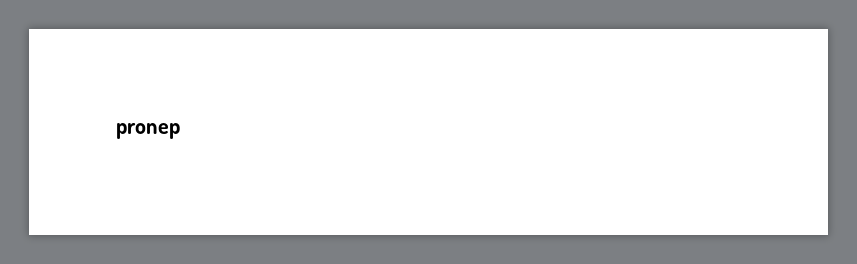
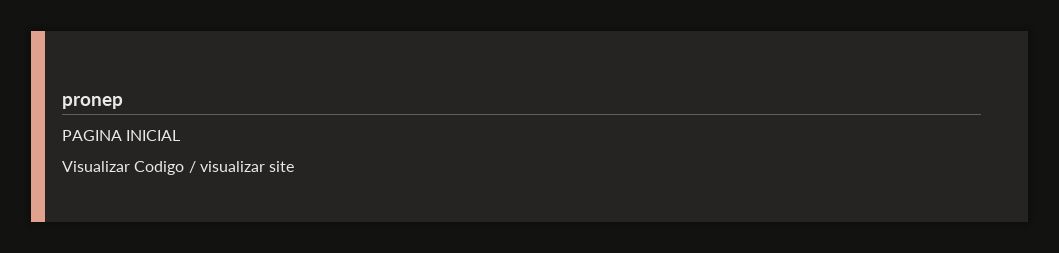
(180, 131) none -> [62,130,181,141] [62,161,295,175] // PAGINA INICIAL // Visualizar Codigo / visualizar site

